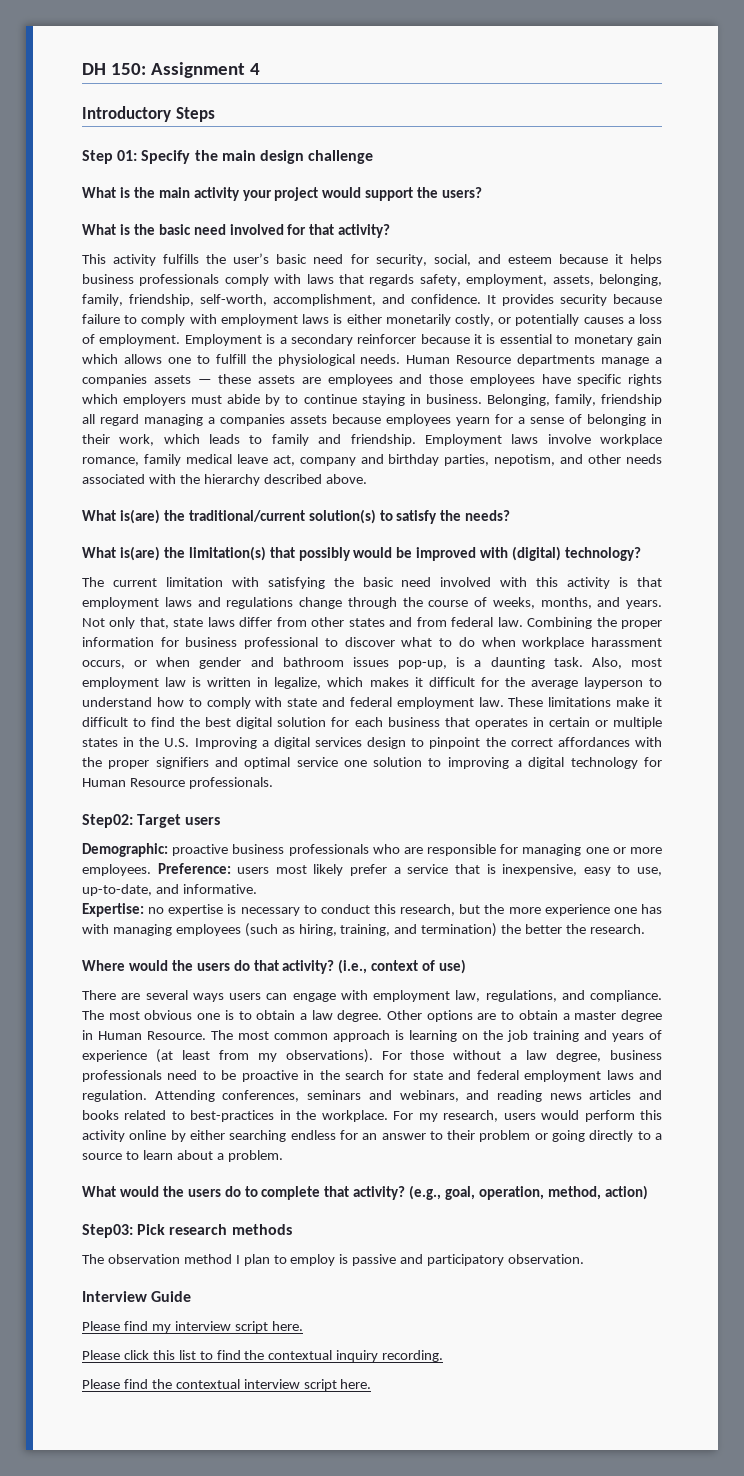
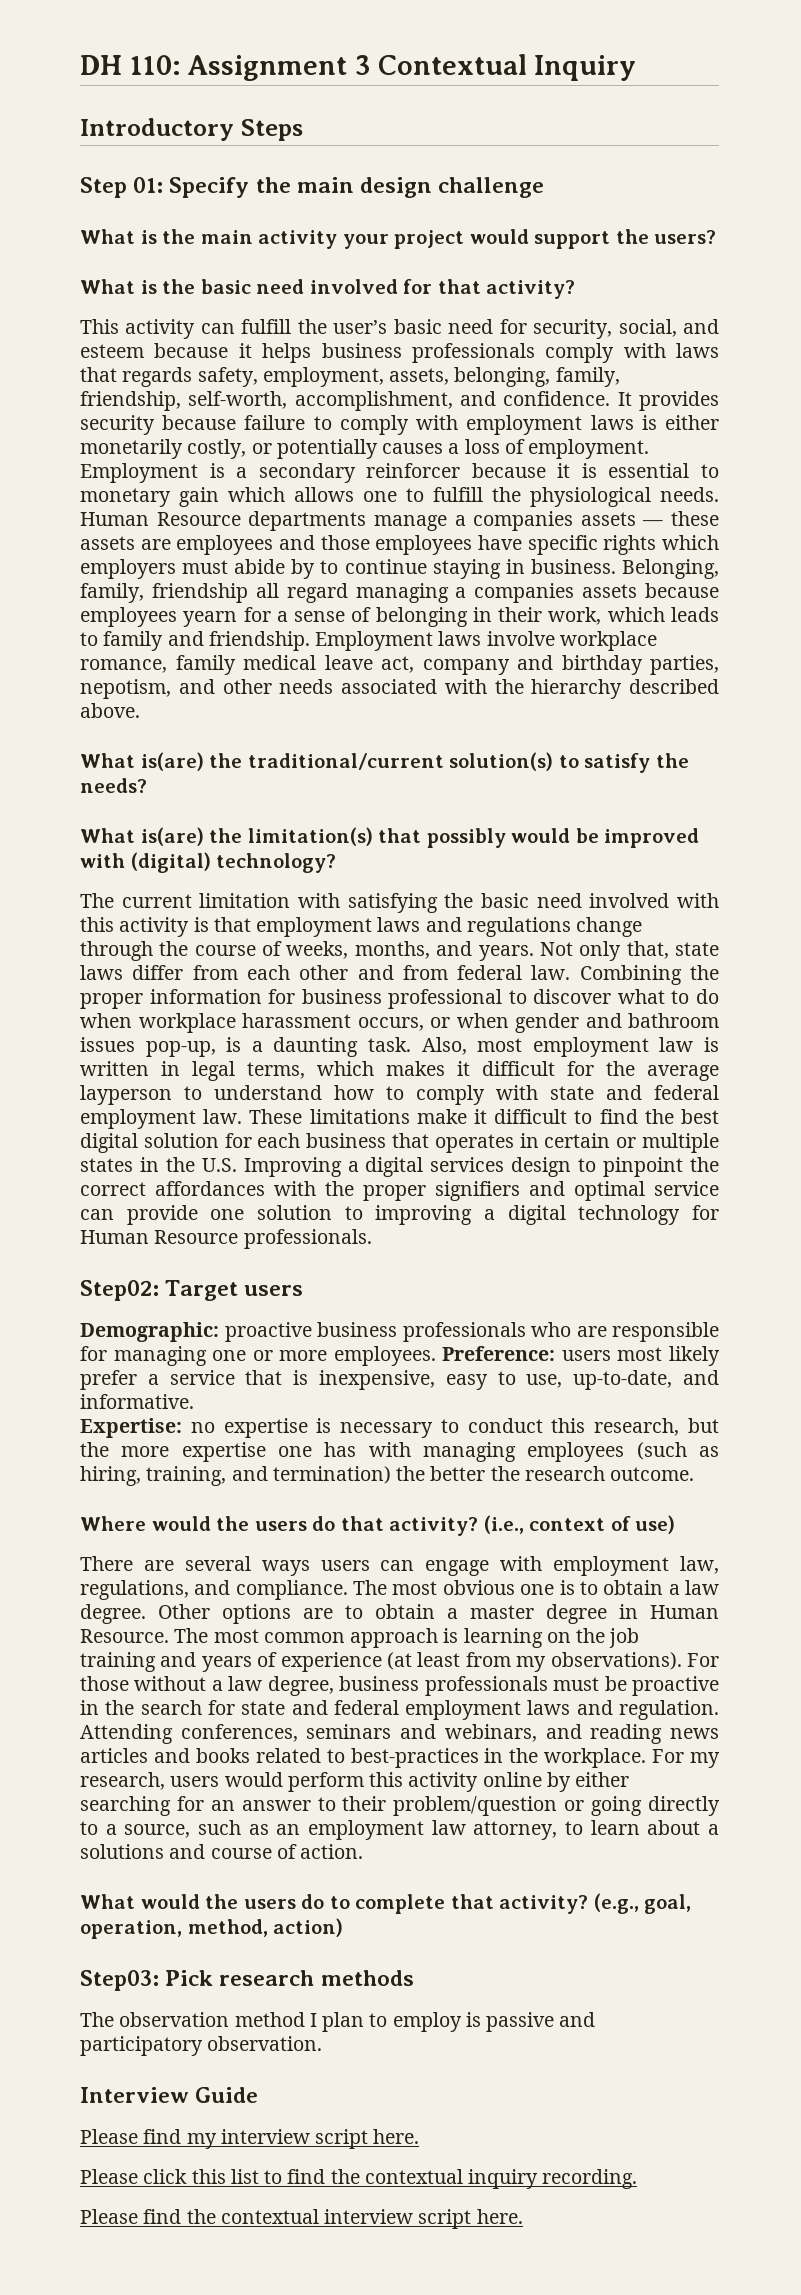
[110,62,260,78] 150: Assignment 4 -> [129,54,637,81] 110: Assignment 3 Contextual Inquiry
[163,254,200,264] fulfills -> [200,319,292,334] can fulfill
[311,617,385,627] other states -> [246,965,349,980] each other
[274,677,322,689] legalize, -> [192,1061,305,1081] legal terms,
(338, 762) none -> [80,1205,198,1225] can provide
[544,904,610,916] experience -> [181,1442,266,1462] expertise
[589,924,645,934] research. -> [524,1466,695,1481] research outcome.
[167,1070,216,1080] need to -> [553,1677,600,1691] must
[290,1130,336,1140] endless -> (171, 1806) none
[479,1130,531,1142] problem -> [393,1796,558,1816] problem/question
[82,1150,283,1162] source to learn about a problem. -> [124,1820,719,1840] [80,1844,364,1859] source, such as an employment law attorney, to learn about a solutions and course of action.

